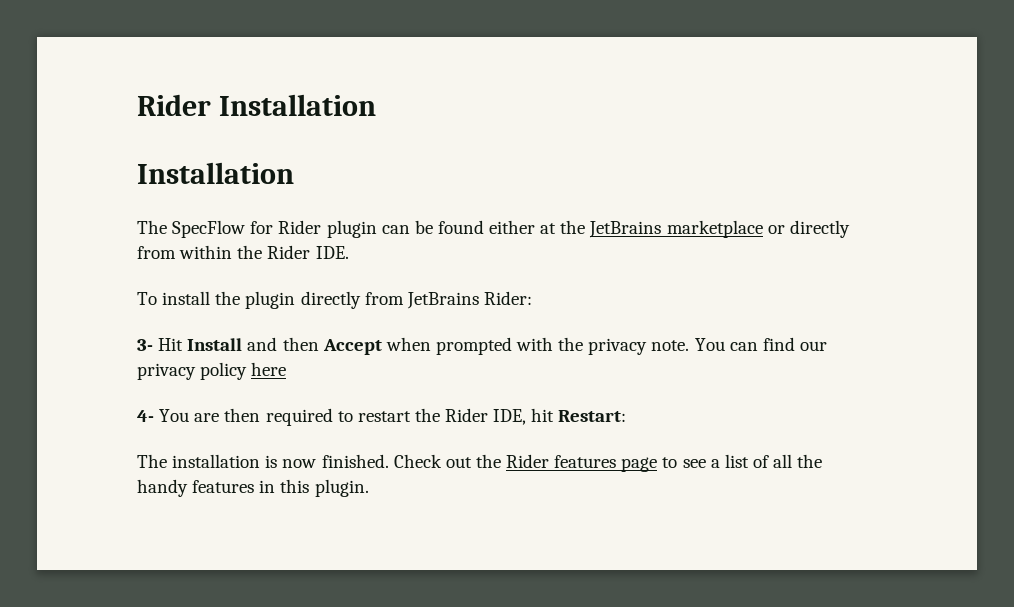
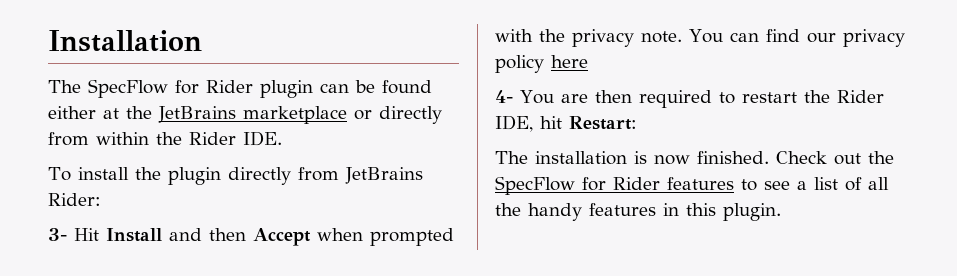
[137,94,376,116] Rider Installation // -> (48, 41) none
(501, 461) none -> [495,176,606,195] SpecFlow for
[621,457,658,472] page -> (734, 183) none

